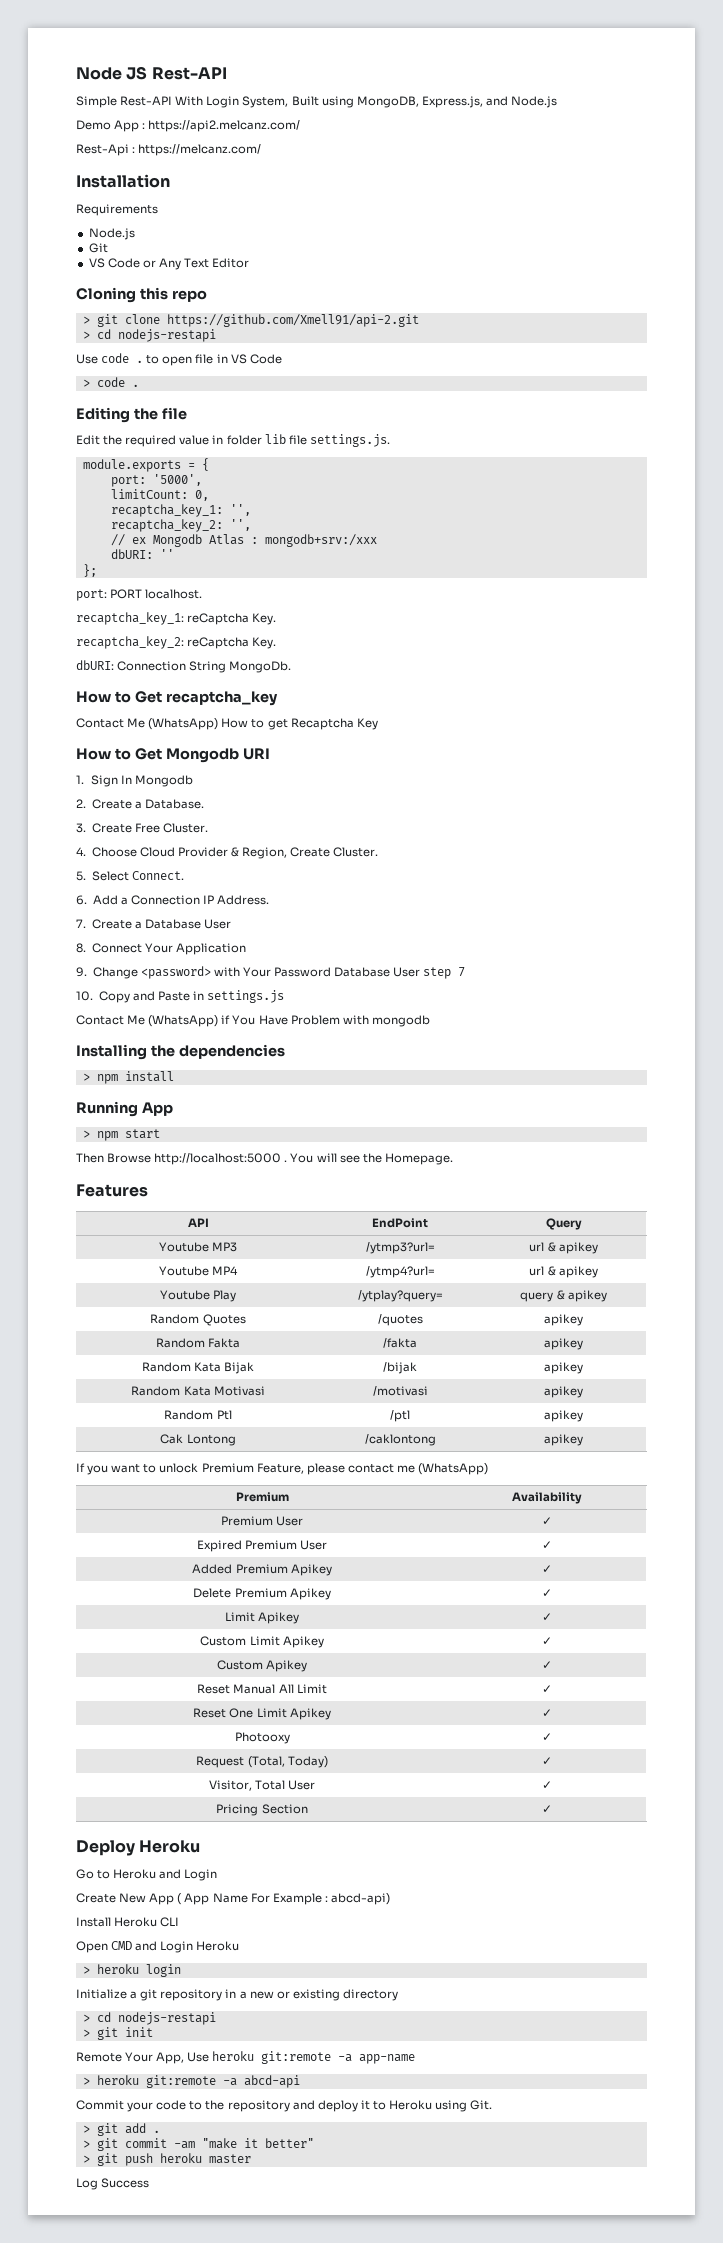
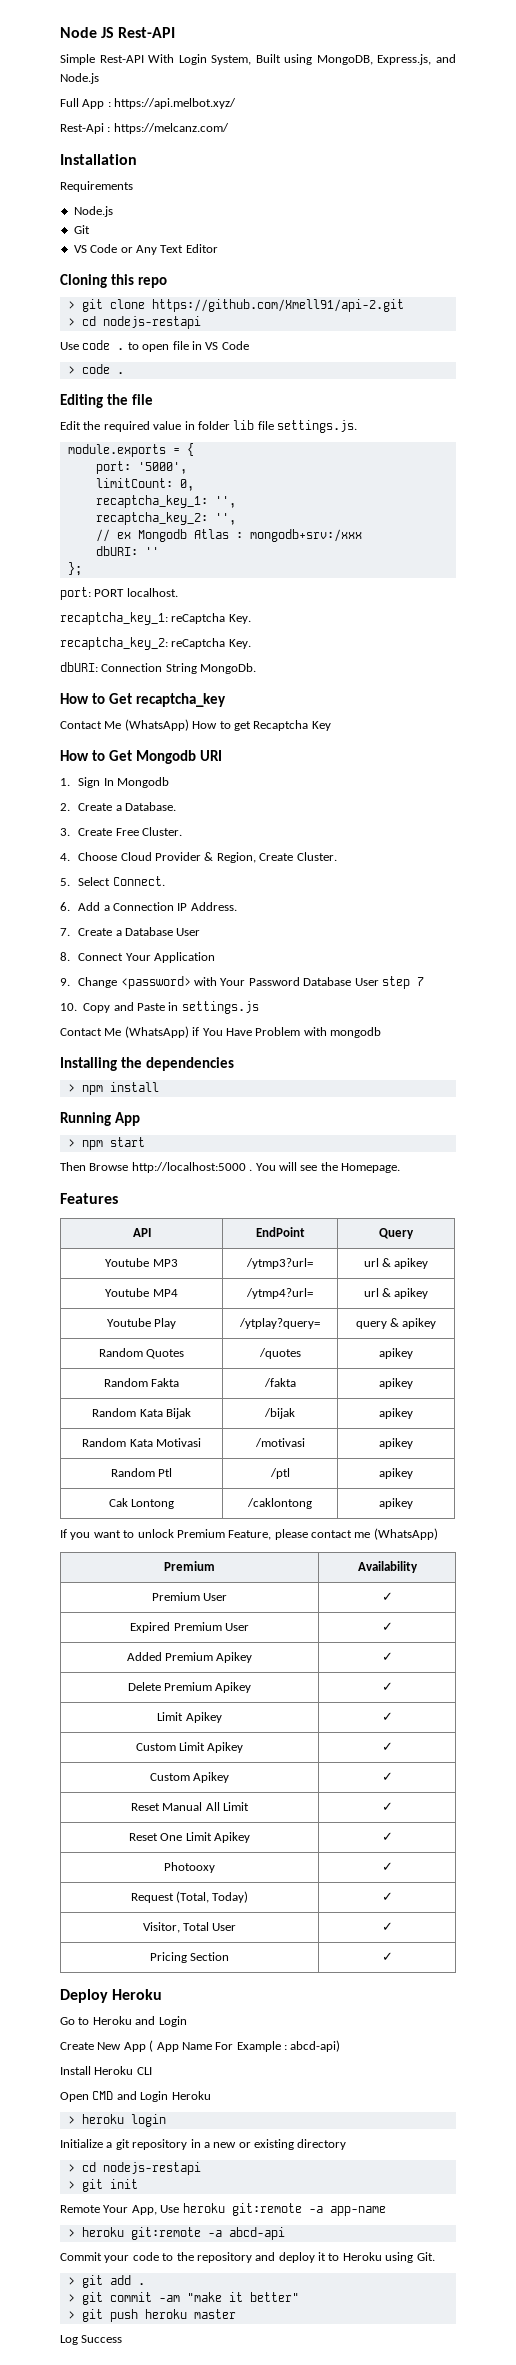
[76,120,111,130] Demo -> [60,98,79,107] Full
[148,120,301,132] https://api2.melcanz.com/ -> [114,98,237,109] https://api.melbot.xyz/

